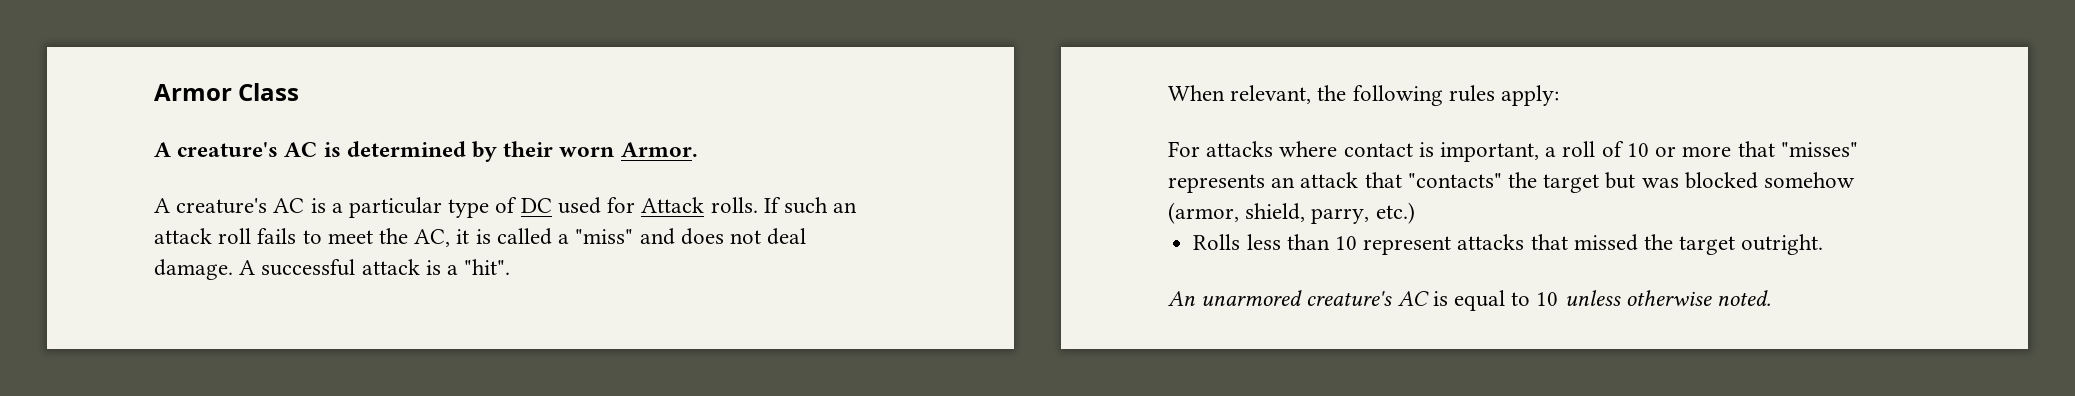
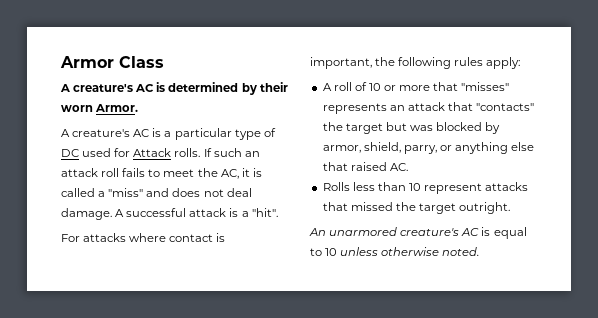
[1168,85,1560,106] // When relevant, the following rules apply: -> (278, 212) none
[1545,147,1557,157] a -> [375,57,521,69] [322,83,332,91] the following rules apply: // A
[1764,172,1856,188] [1168,202,1415,224] somehow (armor, shield, parry, etc.) -> [485,122,501,134] [322,142,535,154] [322,162,408,171] by armor, shield, parry, or anything else that raised AC.

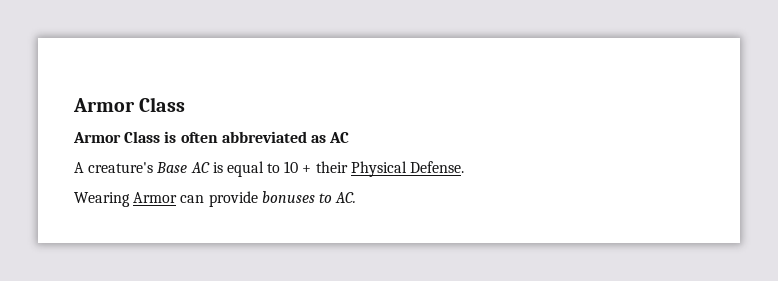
[60,82,288,95] [61,104,139,112] [61,128,276,140] [61,148,260,157] [61,168,262,179] [61,188,252,197] [61,208,278,220] [61,233,226,242] [310,57,521,69] [322,82,510,91] [322,102,535,114] [322,122,501,134] [322,142,535,154] [322,162,408,171] [322,182,529,194] [322,202,511,214] [309,227,460,236] A creature's AC is determined by their worn Armor. // A creature's AC is a particular type of DC used for Attack rolls. If such an attack roll fails to meet the AC, it is called a "miss" and does not deal damage. A successful attack is a "hit". // For attacks where contact is important, the following rules apply: // A roll of 10 or more that "misses" represents an attack that "contacts" the target but was blocked by armor, shield, parry, or anything else that raised AC. // Rolls less than 10 represent attacks that missed the target outright. // An unarmored creature's -> [73,131,350,143] [74,162,188,173] Armor Class is often abbreviated as AC // A creature's Base
[340,247,480,256] unless otherwise noted. -> [302,161,465,177] [74,191,357,207] + their Physical Defense. // Wearing Armor can provide bonuses to AC.

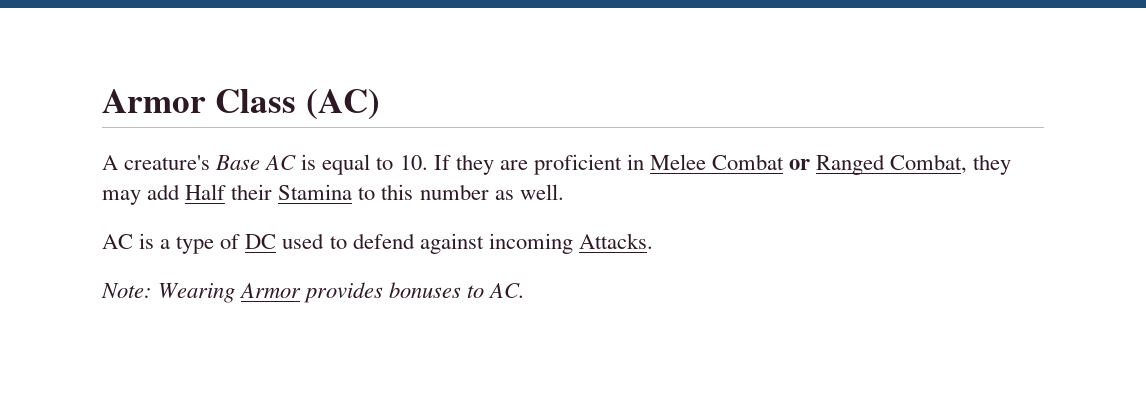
[73,97,186,112] [73,131,350,143] Armor Class // Armor Class is often abbreviated as AC -> [102,89,380,120] Armor Class (AC)
[284,161,465,177] [74,191,258,207] 10 + their Physical Defense. // Wearing Armor can provide -> [399,154,1012,175] [102,184,564,205] [102,233,653,254] [101,282,384,303] 10. If they are proficient in Melee Combat or Ranged Combat, they may add Half their Stamina to this number as well. // AC is a type of DC used to defend against incoming Attacks. // Note: Wearing Armor provides

